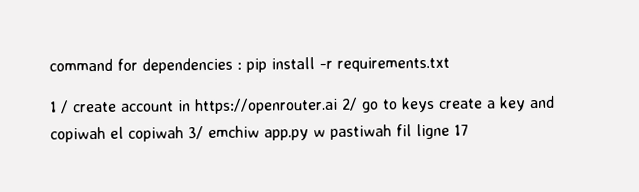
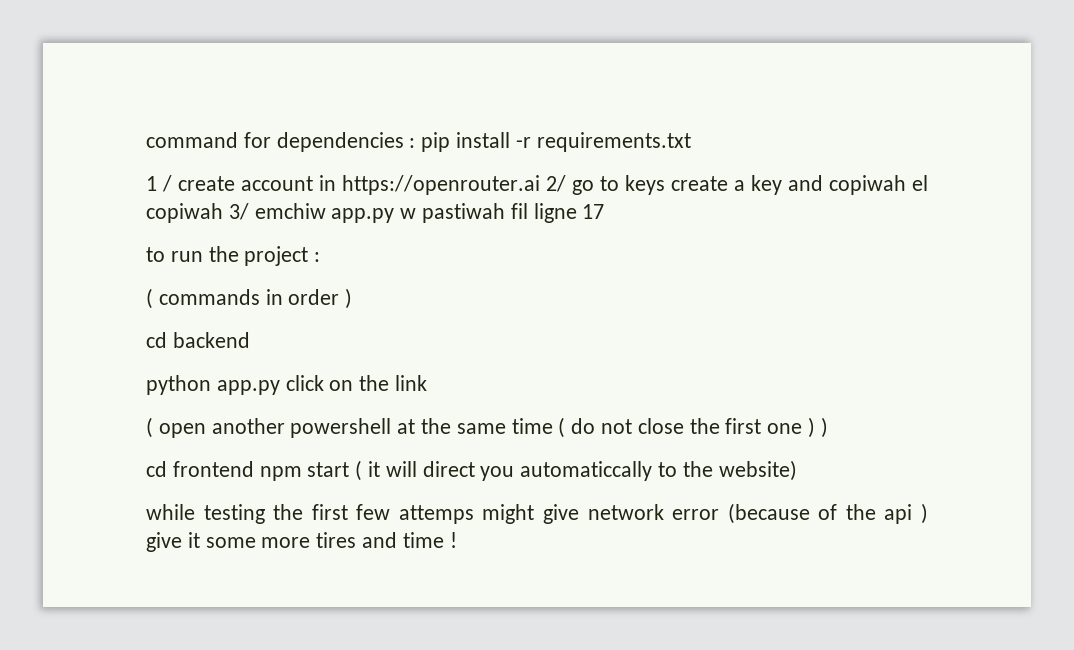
(469, 130) none -> [146,246,321,266] [146,288,353,309] [146,332,250,348] [146,375,428,395] [146,417,828,438] [146,460,797,481] [146,503,928,524] [146,532,457,552] // to run the project : // ( commands in order ) // cd backend // python app.py click on the link // ( open another powershell at the same time ( do not close the first one ) ) // cd frontend npm start ( it will direct you automaticcally to the website) // while testing the first few attemps might give network error (because of the api ) give it some more tires and time !

